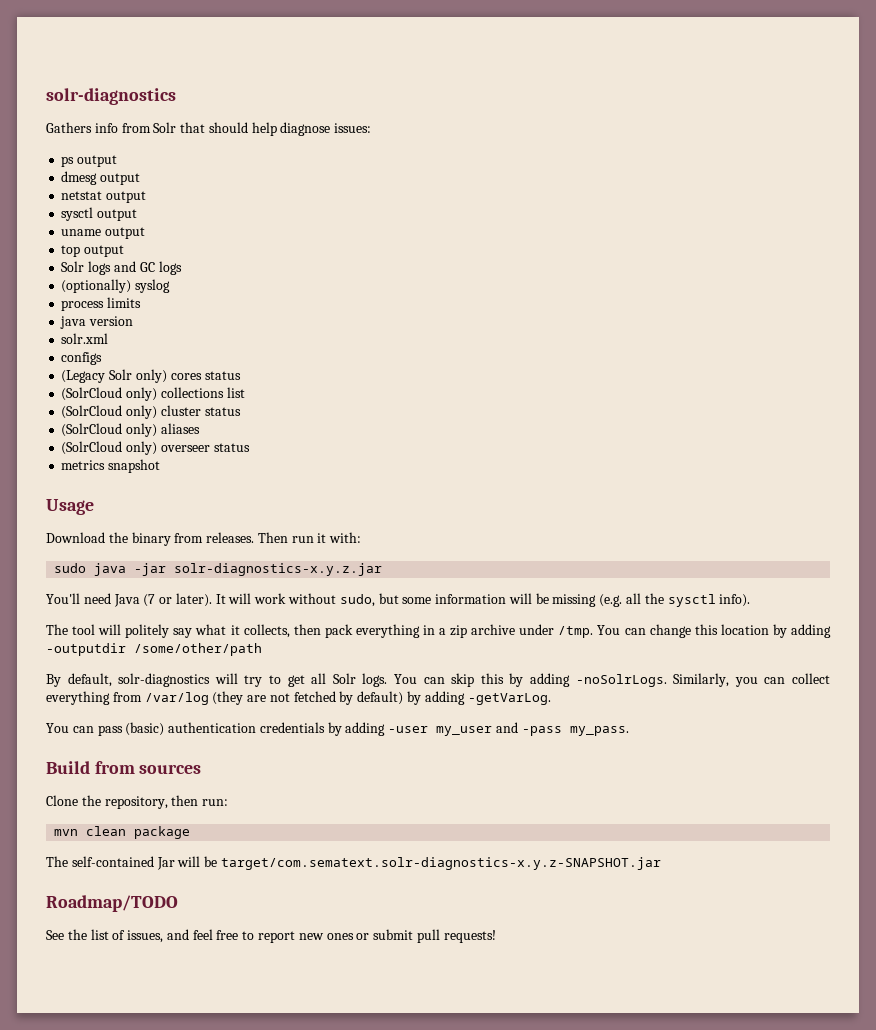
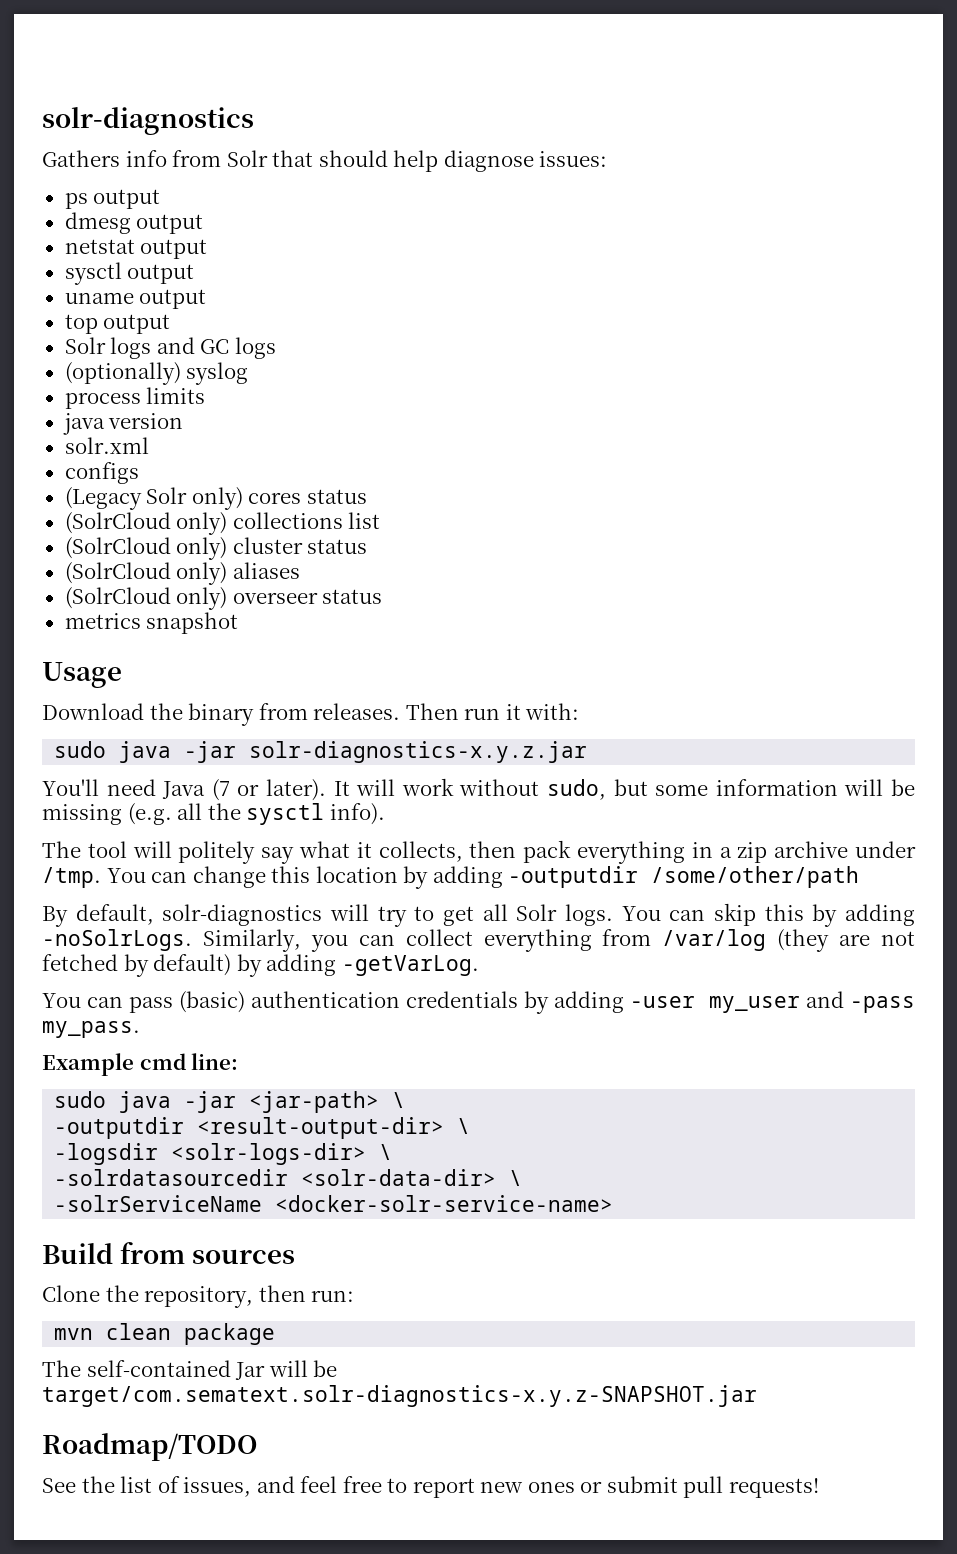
(629, 731) none -> [42,1053,239,1076] [54,1091,406,1113] [54,1117,471,1139] [54,1143,393,1165] [54,1169,523,1186] [54,1195,614,1212] // Example cmd line: // sudo java -jar <jar-path> \ // -outputdir <result-output-dir> \ // -logsdir <solr-logs-dir> \ // -solrdatasourcedir <solr-data-dir> \ // -solrServiceName <docker-solr-service-name>

